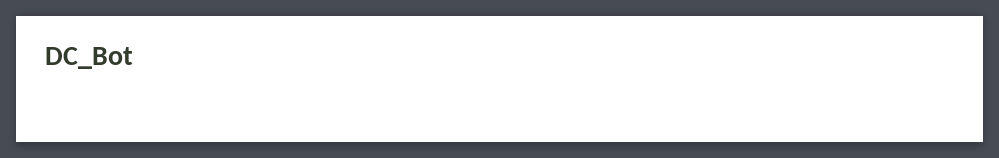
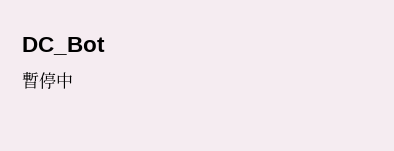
(133, 58) none -> [22,71,73,89] // 暫停中

